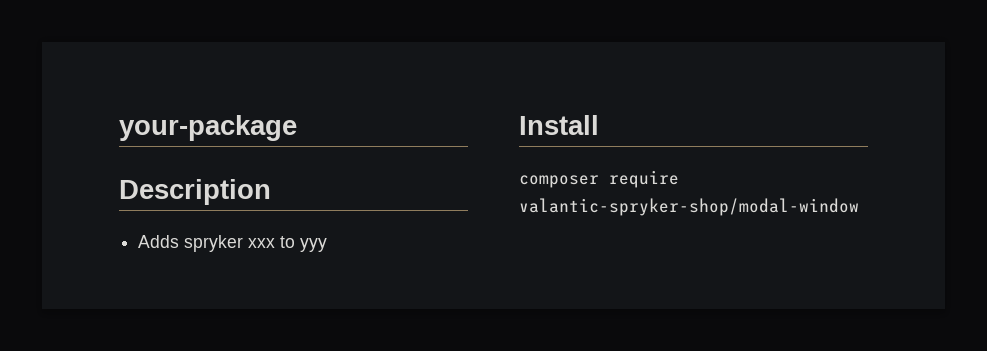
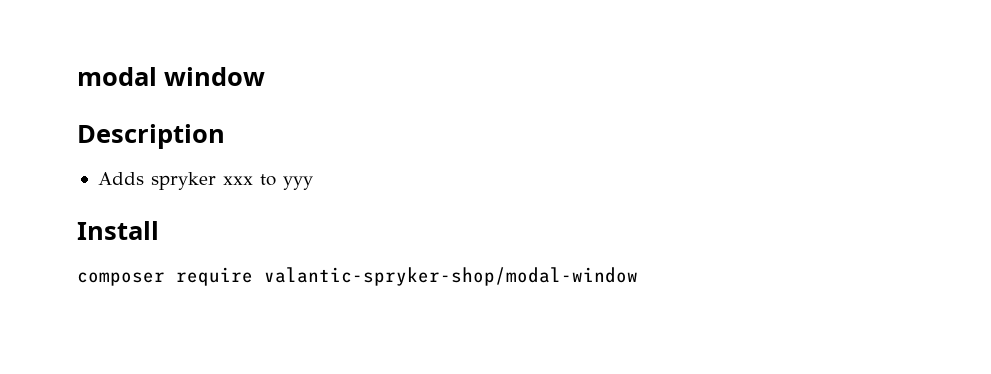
[119,115,297,141] your-package -> [77,67,265,86] modal window

